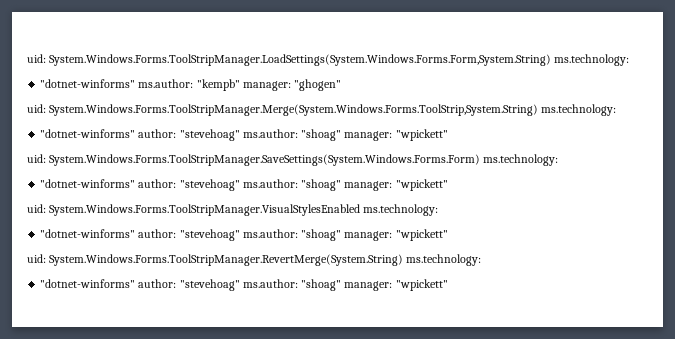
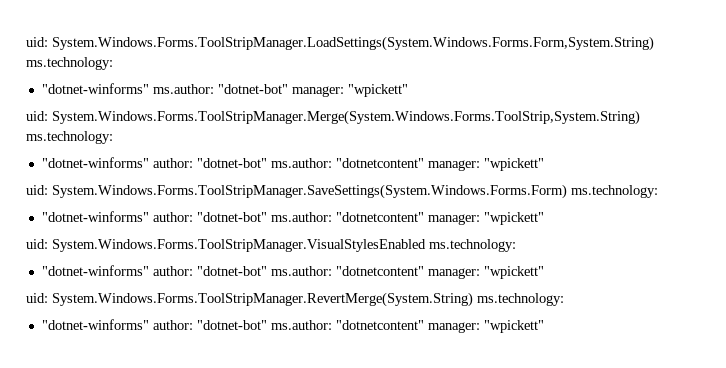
[196,79,342,91] "kempb" manager: "ghogen" -> [217,84,408,97] "dotnet-bot" manager: "wpickett"
[179,129,342,141] "stevehoag" ms.author: "shoag" -> [196,158,424,168] "dotnet-bot" ms.author: "dotnetcontent"
[179,179,342,191] "stevehoag" ms.author: "shoag" -> [196,212,424,222] "dotnet-bot" ms.author: "dotnetcontent"
[179,229,342,241] "stevehoag" ms.author: "shoag" -> [196,266,424,276] "dotnet-bot" ms.author: "dotnetcontent"
[179,279,342,291] "stevehoag" ms.author: "shoag" -> [196,320,424,330] "dotnet-bot" ms.author: "dotnetcontent"

